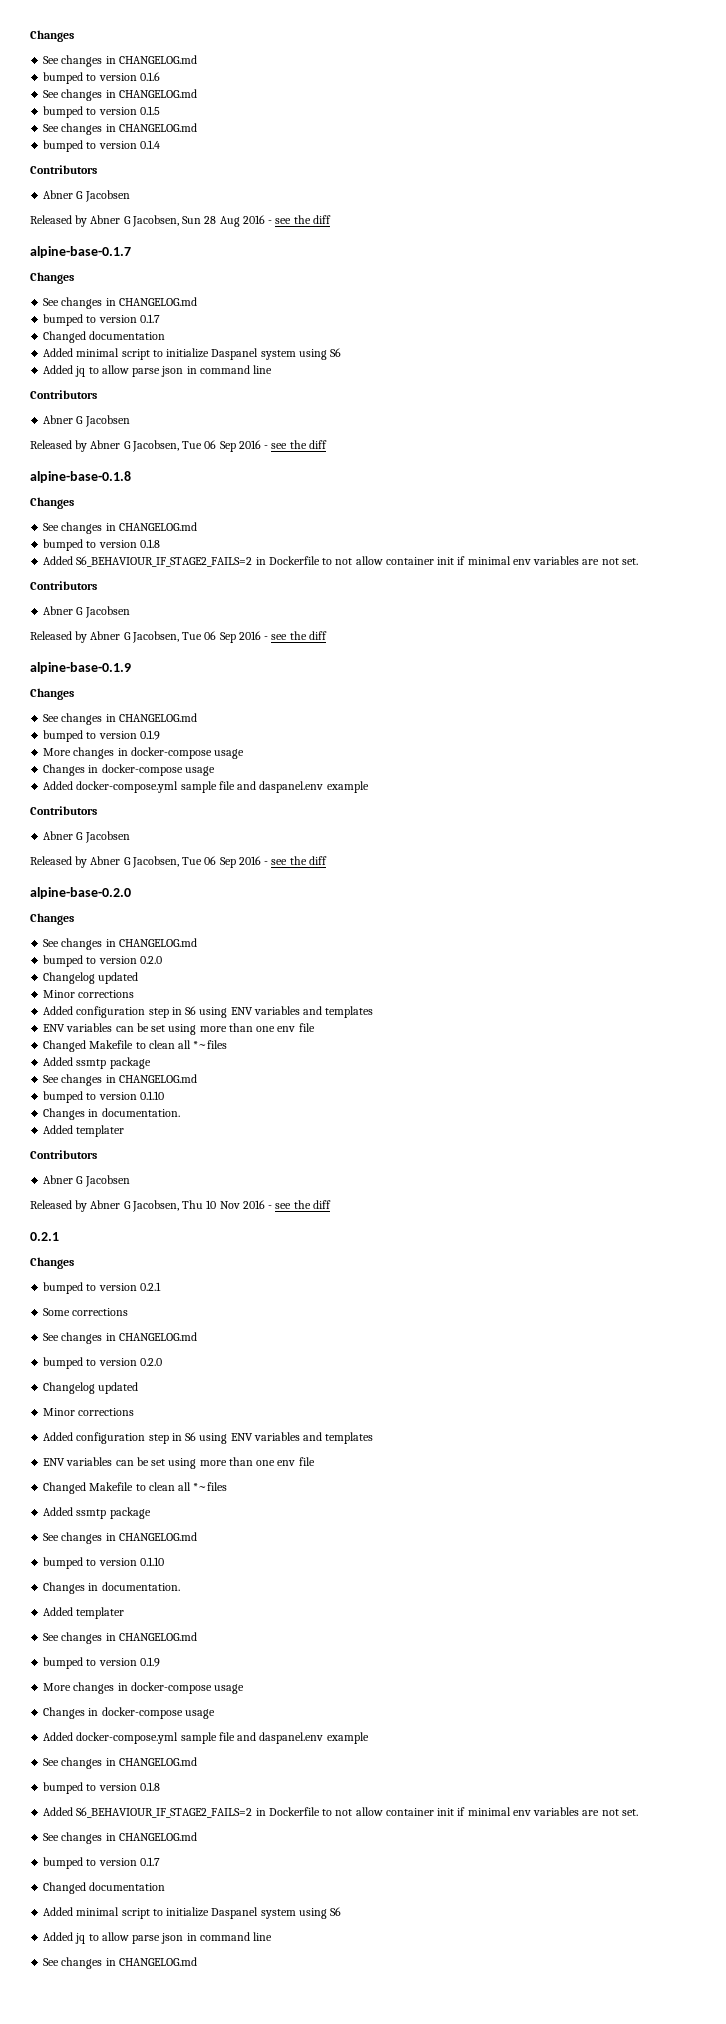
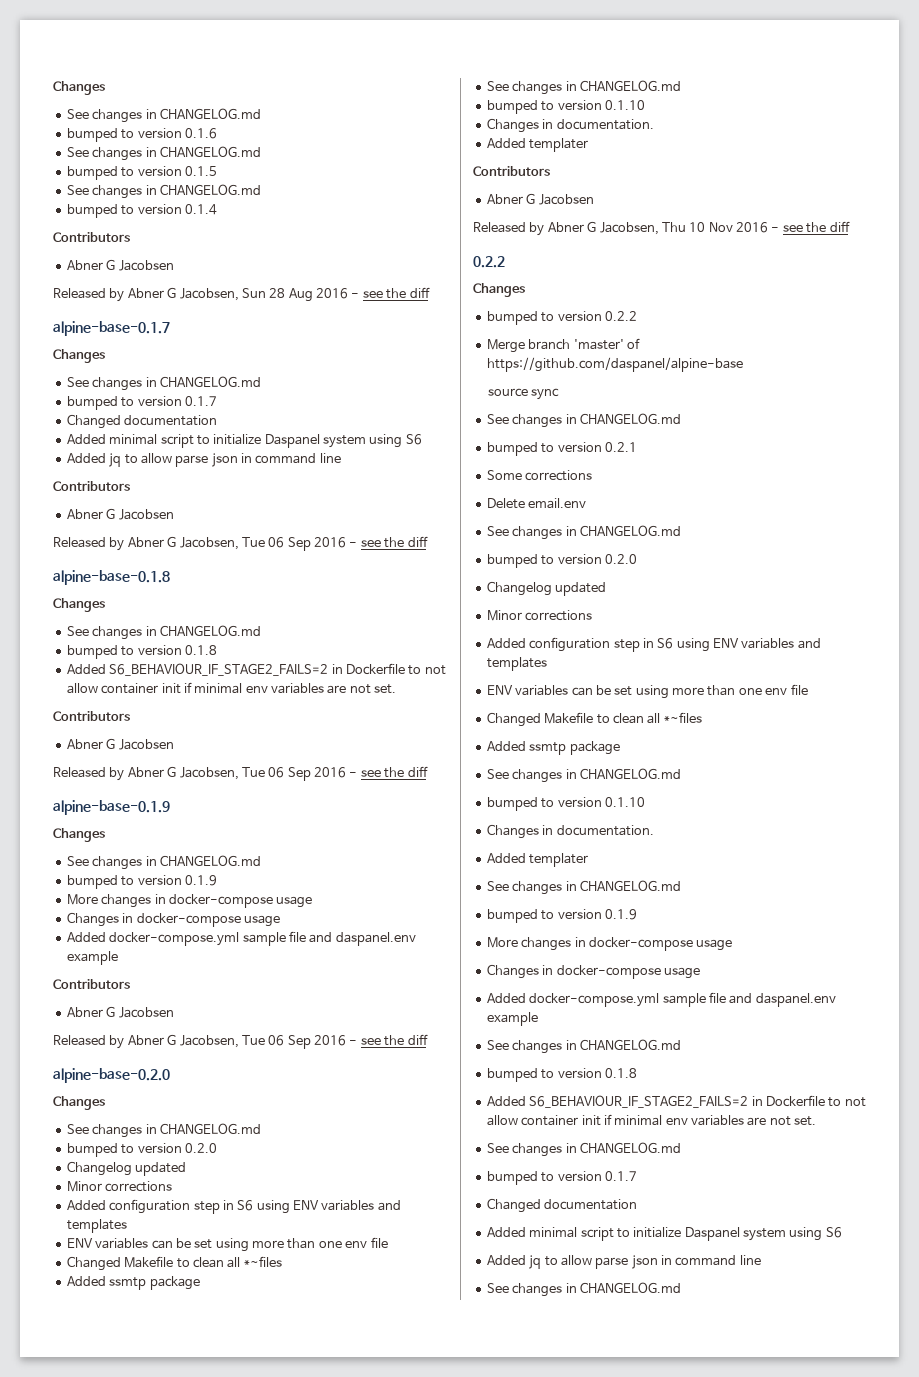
[30,1232,59,1241] [30,1257,74,1269] 0.2.1 // Changes -> [473,256,505,268] [473,283,525,297] [486,311,637,325] [486,338,640,353] [486,357,743,372] [487,388,559,400] [486,413,681,428] 0.2.2 // Changes // bumped to version 0.2.2 // Merge branch 'master' of https://github.com/daspanel/alpine-base // source sync // See changes in CHANGELOG.md
(129, 1312) none -> [486,498,587,509] // Delete email.env

